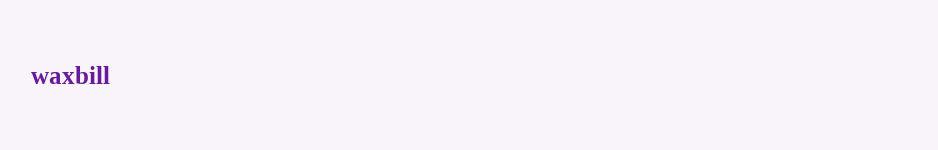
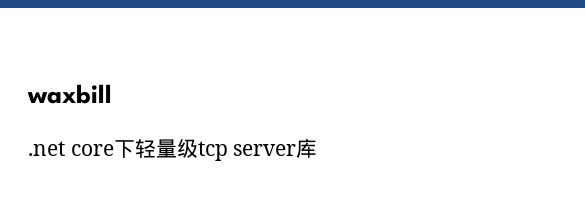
(110, 75) none -> [28,138,318,161] // .net core下轻量级tcp server库

